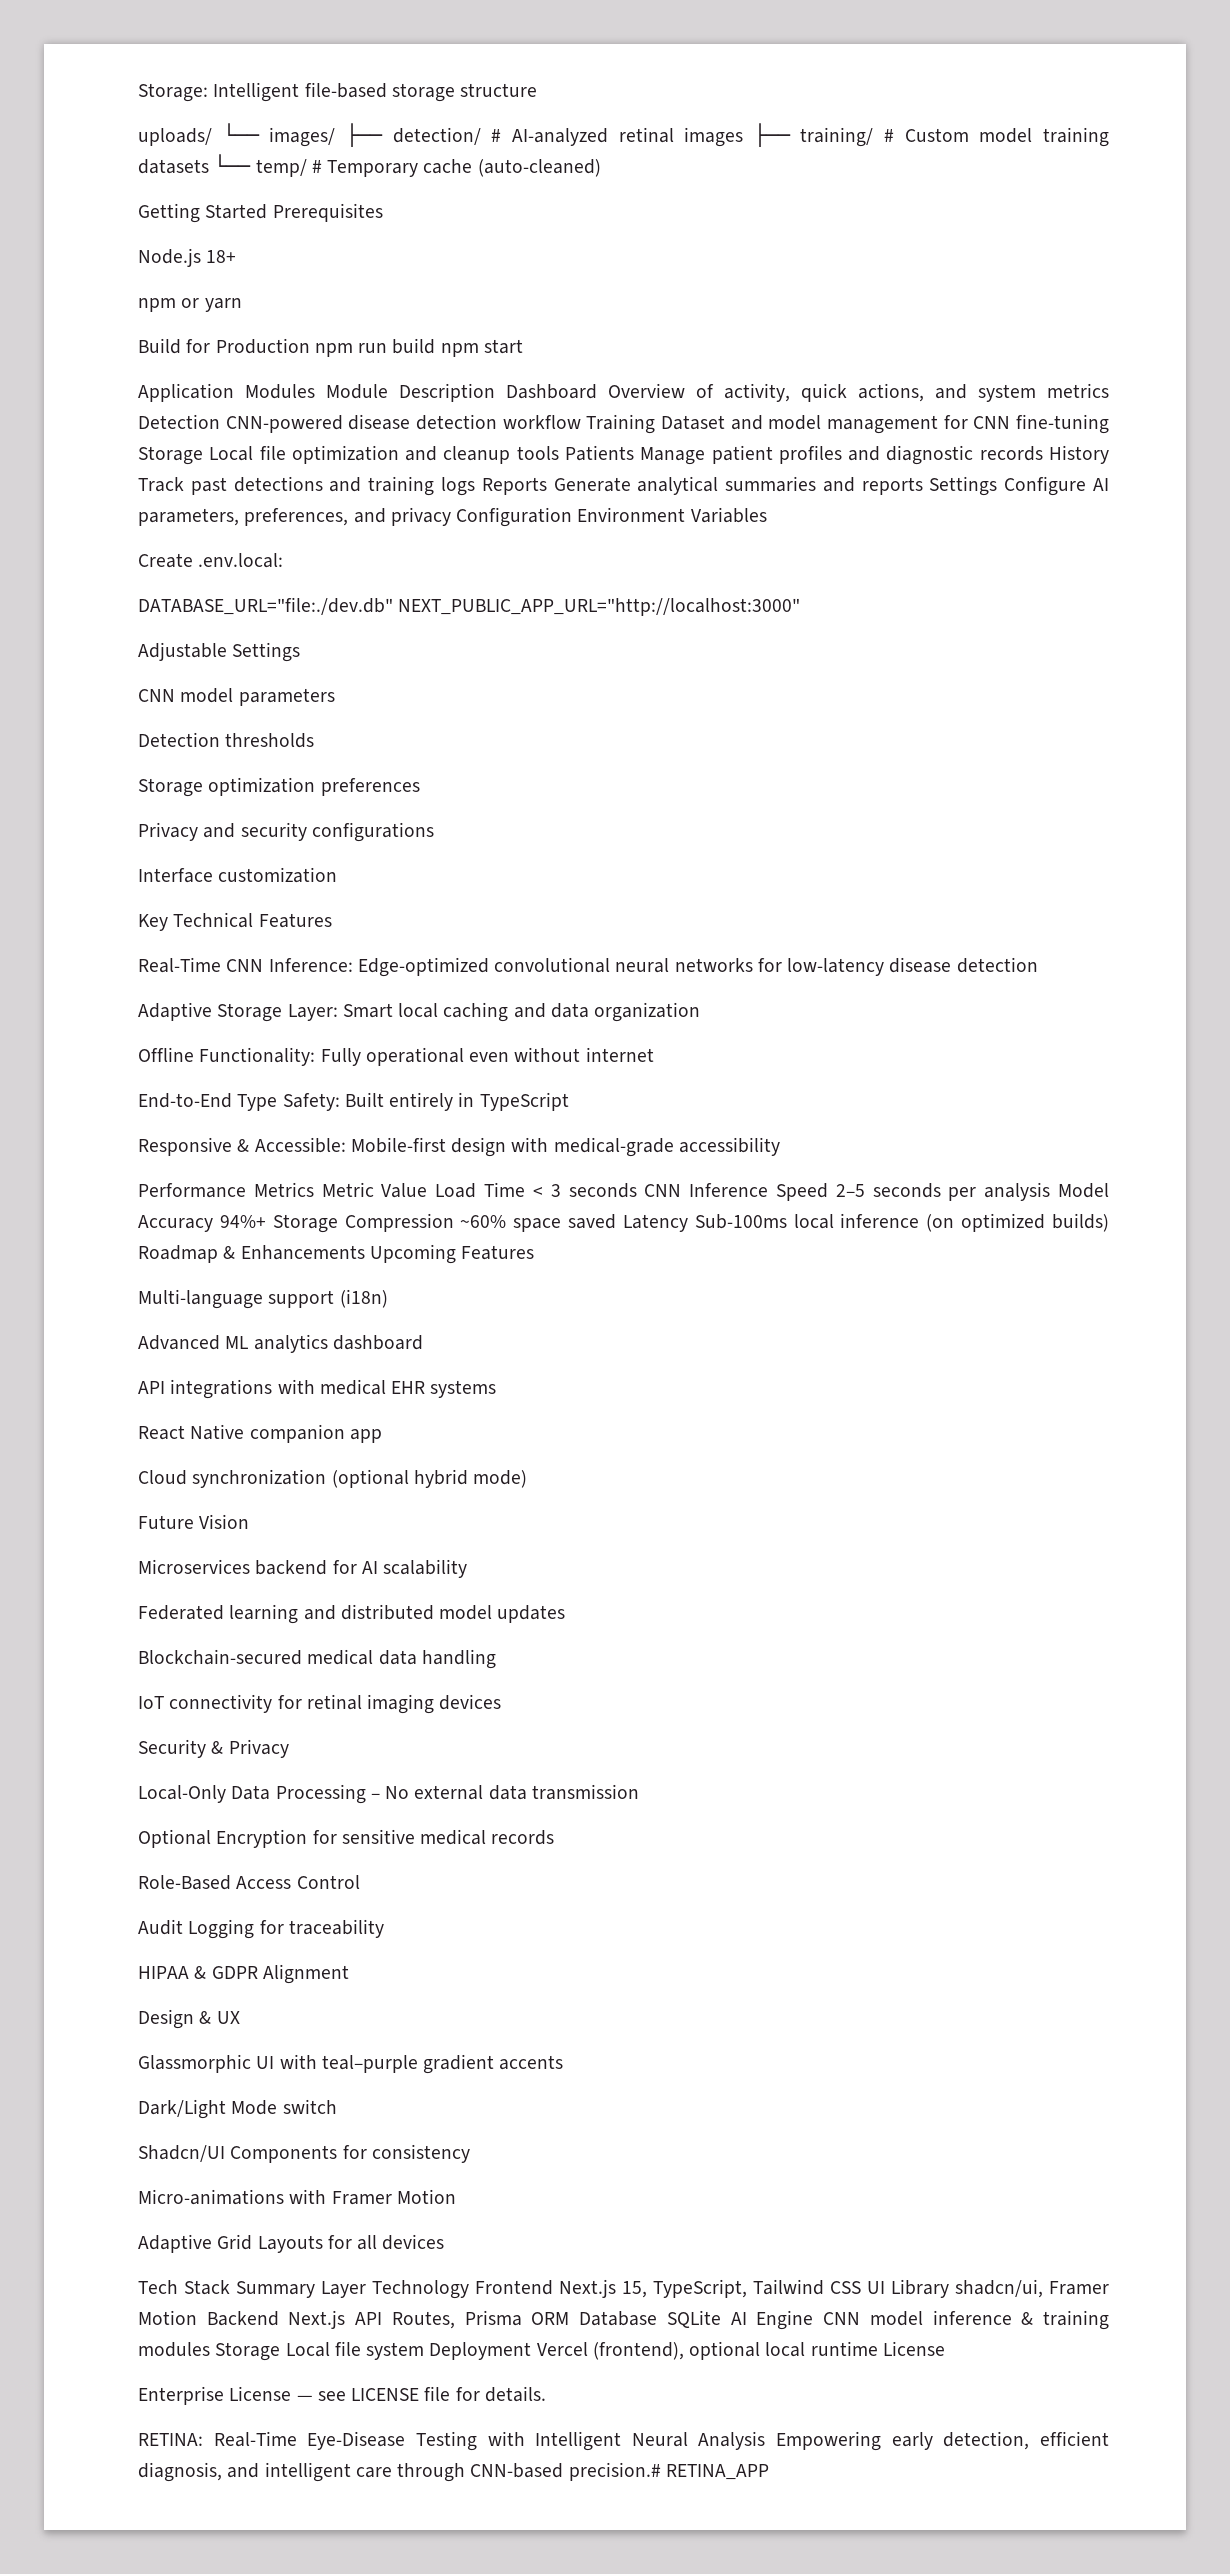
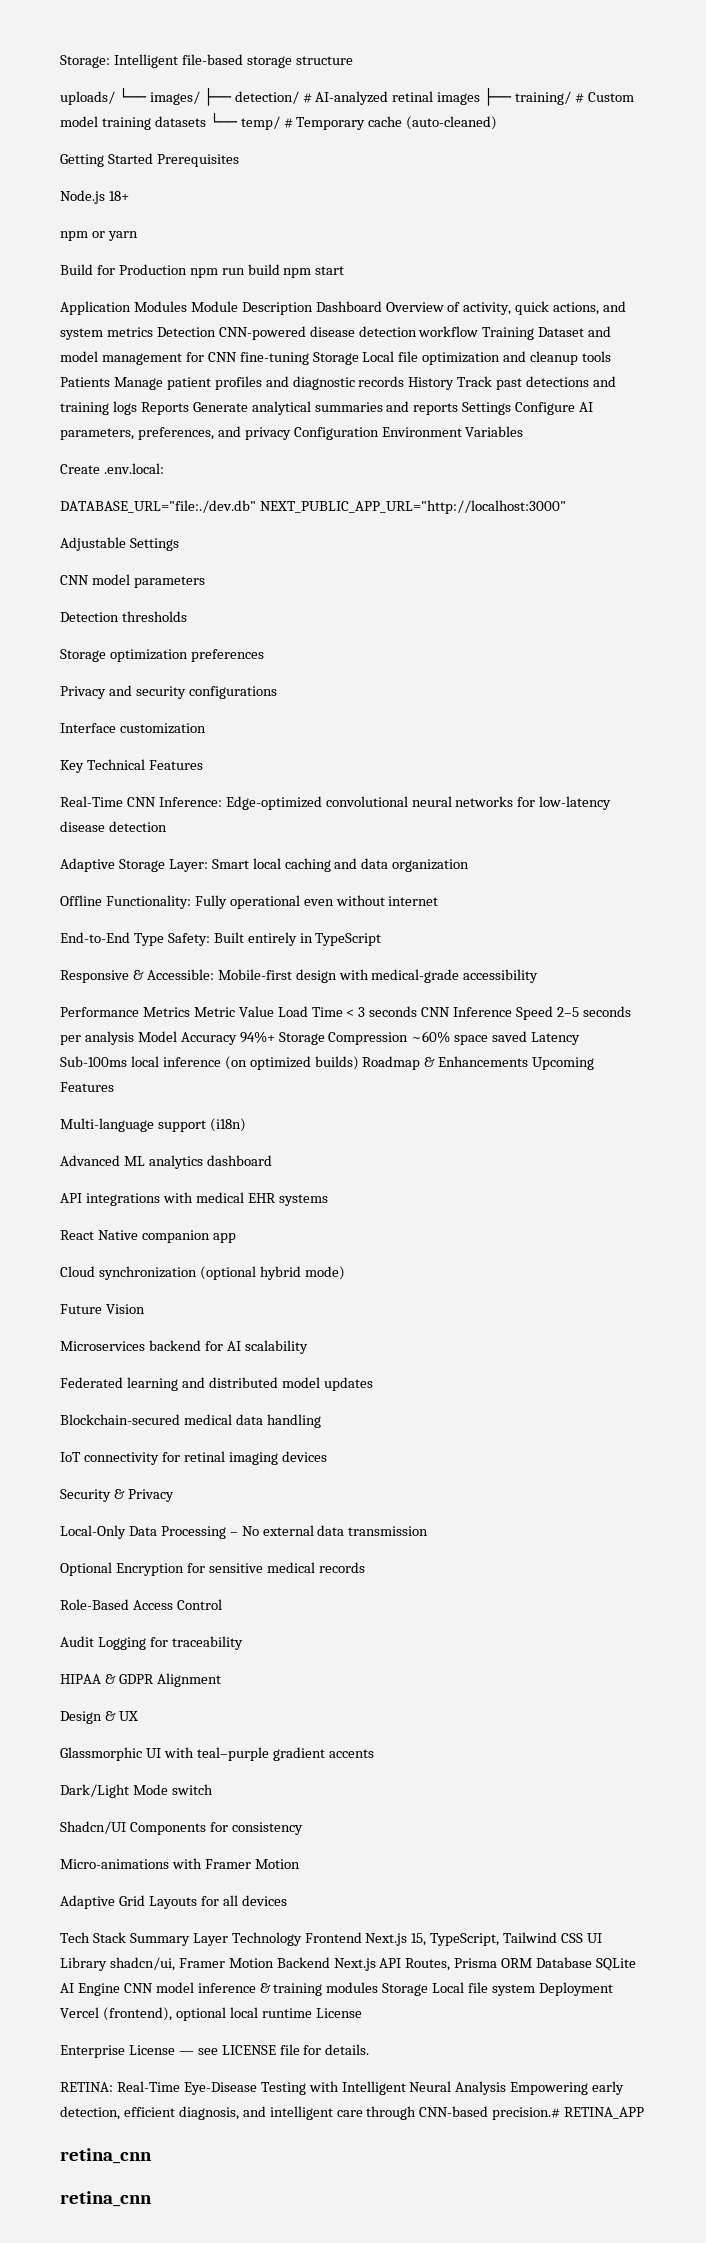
(769, 2472) none -> [60,2148,152,2164] [60,2191,152,2207] // retina_cnn // retina_cnn

